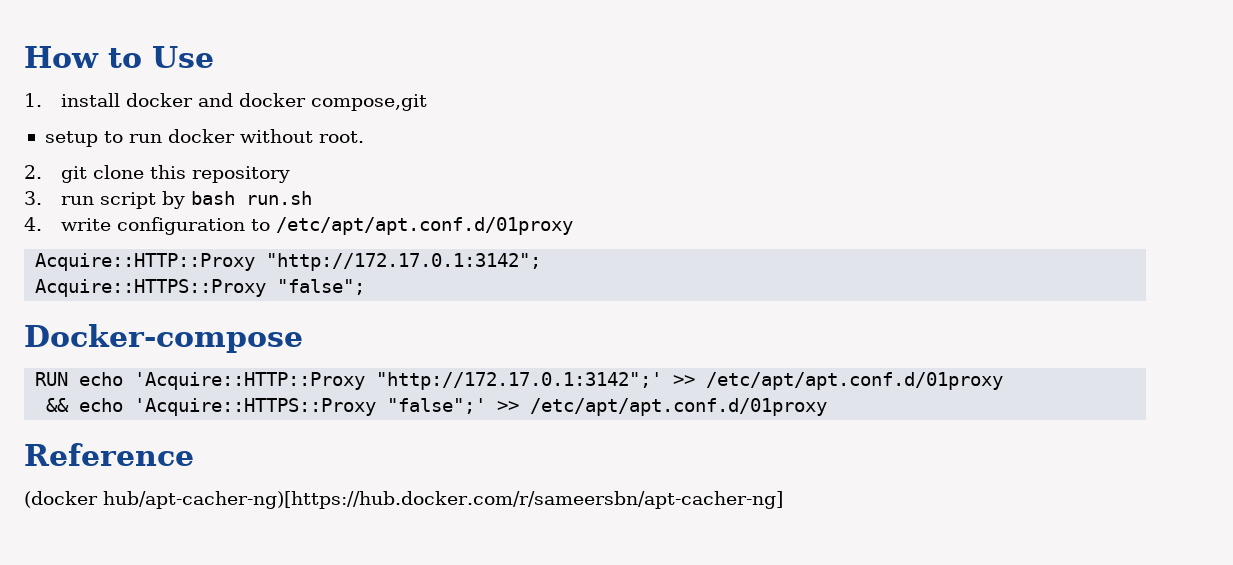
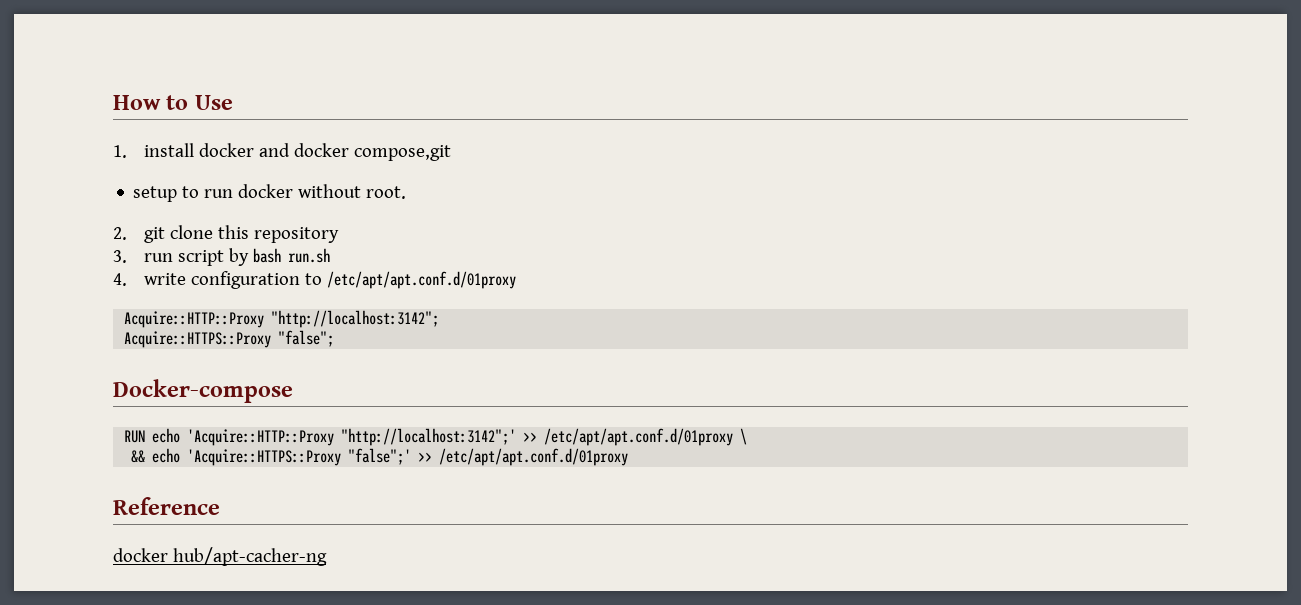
[266,253,542,271] "http://172.17.0.1:3142"; -> [271,310,440,328] "http://localhost:3142";
[376,372,1004,390] "http://172.17.0.1:3142";' >> /etc/apt/apt.conf.d/01proxy -> [341,428,748,446] "http://localhost:3142";' >> /etc/apt/apt.conf.d/01proxy \
[24,491,783,509] (docker hub/apt-cacher-ng)[https://hub.docker.com/r/sameersbn/apt-cacher-ng] -> [113,547,327,566] docker hub/apt-cacher-ng

